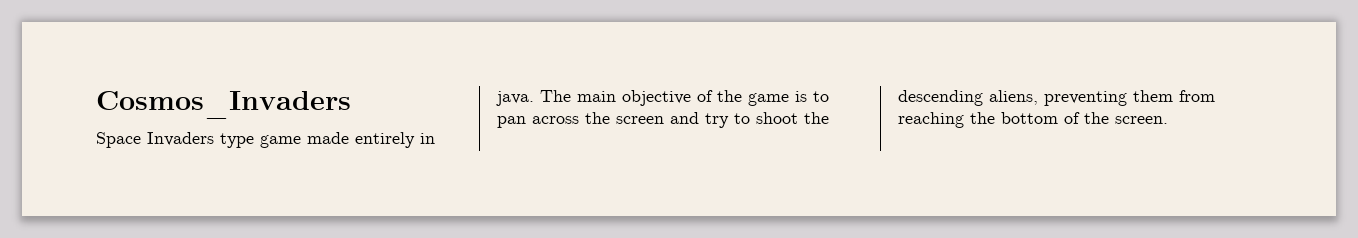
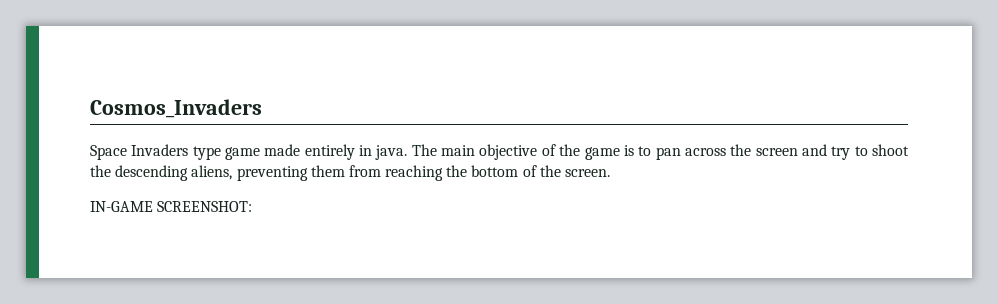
(1168, 120) none -> [90,201,253,212] // IN-GAME SCREENSHOT:

